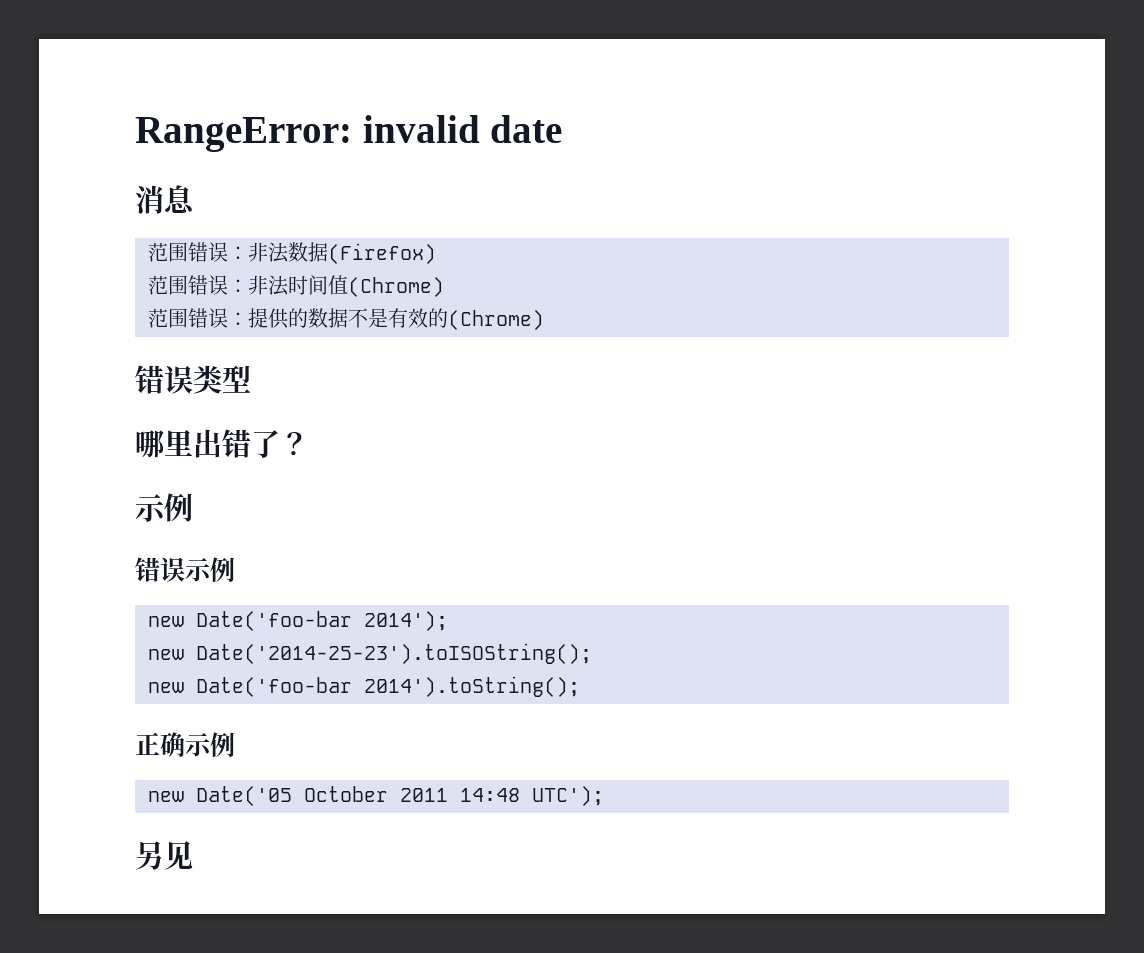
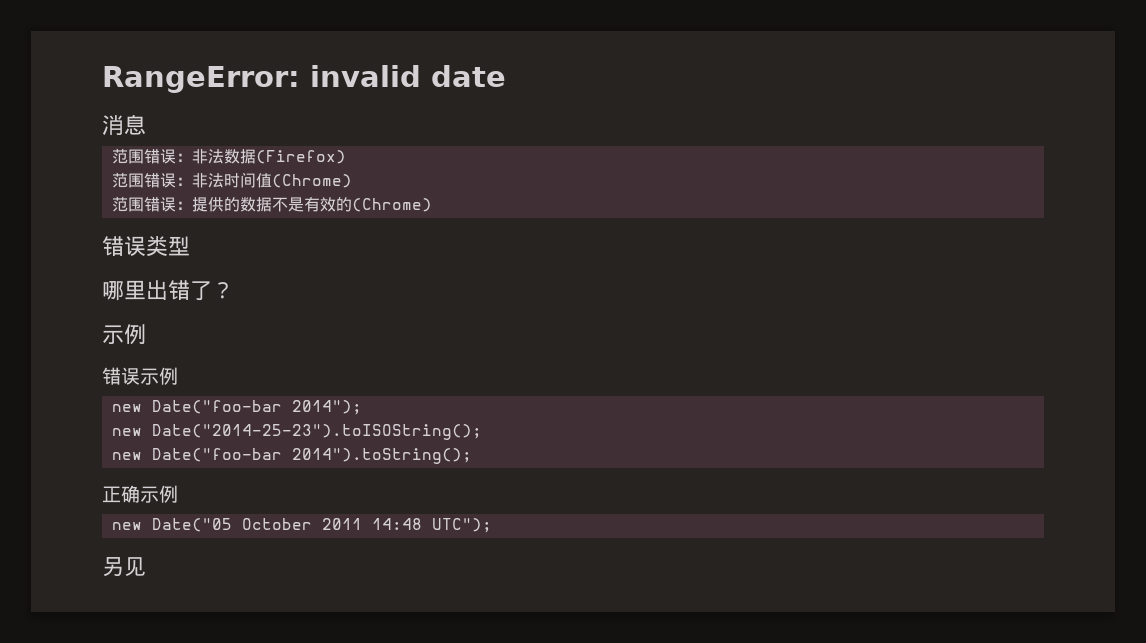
[195,611,448,631] [147,643,592,664] [147,676,580,697] Date('foo-bar 2014'); // new Date('2014-25-23').toISOString(); // new Date('foo-bar 2014').toString(); -> [151,400,362,415] [111,424,482,440] [111,448,472,464] Date("foo-bar 2014"); // new Date("2014-25-23").toISOString(); // new Date("foo-bar 2014").toString();
[195,786,292,806] Date('05 -> [151,518,232,532] Date("05
[531,786,604,806] UTC'); -> [431,518,492,533] UTC");

